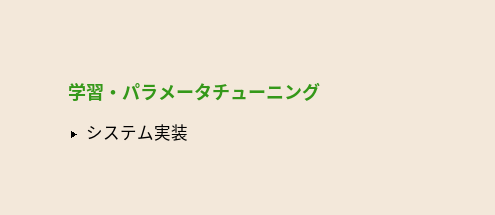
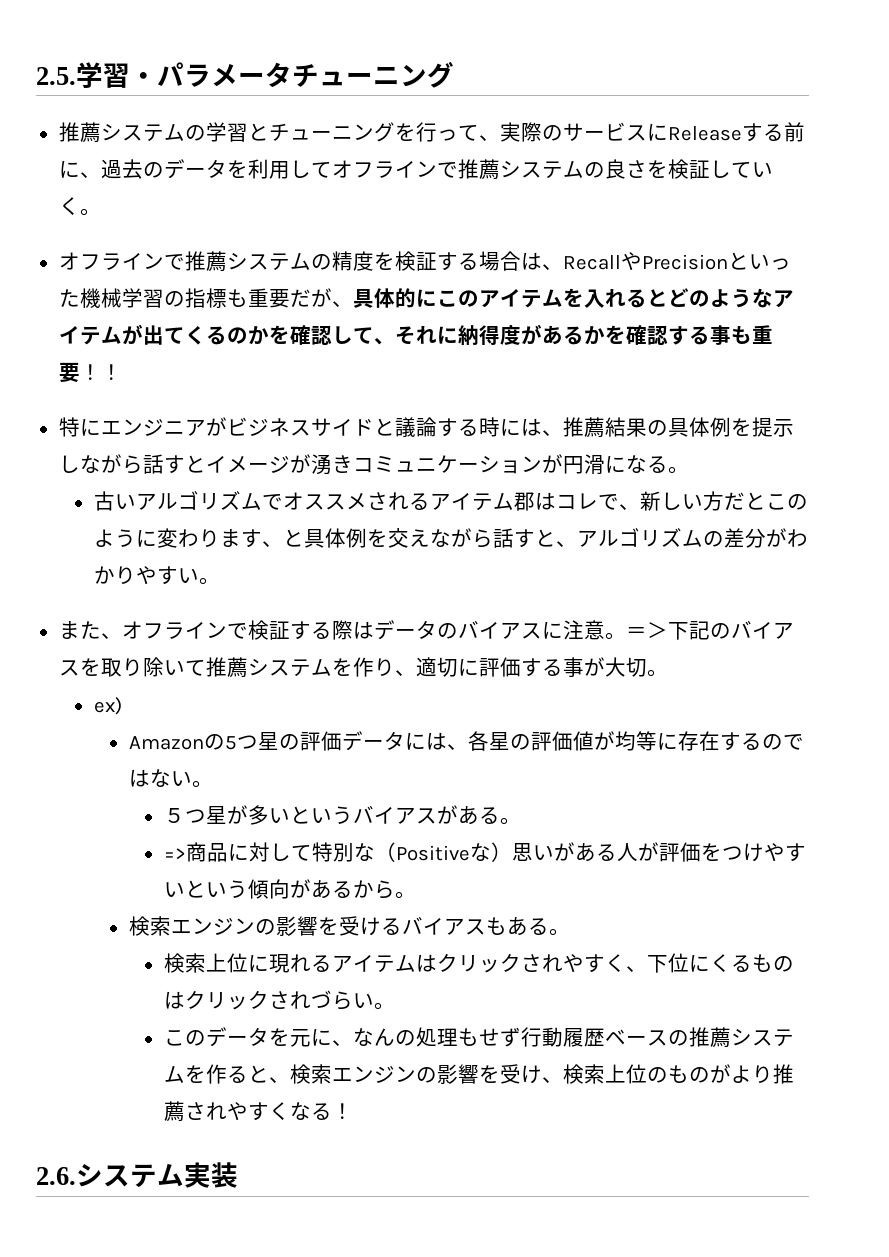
(68, 91) none -> [36,67,76,85] 2.5.
(320, 91) none -> [58,122,805,143] [58,159,773,180] [58,197,101,216] [58,251,791,272] [58,288,794,308] [58,324,773,345] [58,362,122,383] [58,417,794,438] [58,454,689,475] [93,491,808,511] [93,528,808,548] [93,566,220,585] [58,620,794,640] [58,657,668,678] [93,697,122,715] [128,731,804,751] [128,769,213,788] [163,805,521,825] [163,842,806,862] [163,879,416,899] [128,916,570,936] [163,953,794,973] [163,990,395,1010] [163,1027,794,1048] [163,1064,794,1084] [163,1101,353,1122] [36,1167,76,1185] 推薦システムの学習とチューニングを行って、実際のサービスにReleaseする前に、過去のデータを利用してオフラインで推薦システムの良さを検証していく。 // オフラインで推薦システムの精度を検証する場合は、RecallやPrecisionといった機械学習の指標も重要だが、具体的にこのアイテムを入れるとどのようなアイテムが出てくるのかを確認して、それに納得度があるかを確認する事も重要！！ // 特にエンジニアがビジネスサイドと議論する時には、推薦結果の具体例を提示しながら話すとイメージが湧きコミュニケーションが円滑になる。 // 古いアルゴリズムでオススメされるアイテム郡はコレで、新しい方だとこのように変わります、と具体例を交えながら話すと、アルゴリズムの差分がわかりやすい。 // また、オフラインで検証する際はデータのバイアスに注意。＝＞下記のバイアスを取り除いて推薦システムを作り、適切に評価する事が大切。 // ex) // Amazonの5つ星の評価データには、各星の評価値が均等に存在するのではない。 // ５つ星が多いというバイアスがある。 // =>商品に対して特別な（Positiveな）思いがある人が評価をつけやすいという傾向があるから。 // 検索エンジンの影響を受けるバイアスもある。 // 検索上位に現れるアイテムはクリックされやすく、下位にくるものはクリックされづらい。 // このデータを元に、なんの処理もせず行動履歴ベースの推薦システムを作ると、検索エンジンの影響を受け、検索上位のものがより推薦されやすくなる！ // 2.6.

